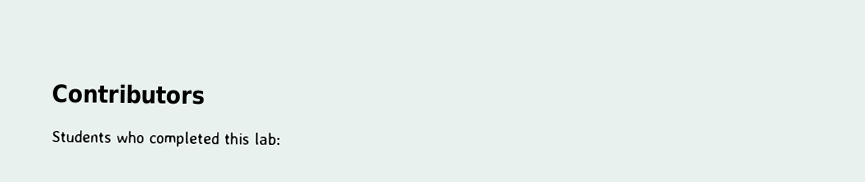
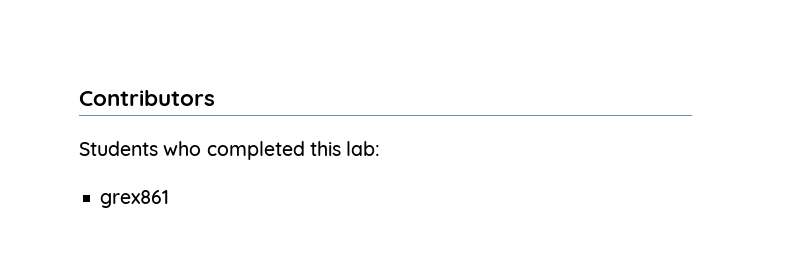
(281, 138) none -> [100,190,170,208] // grex861

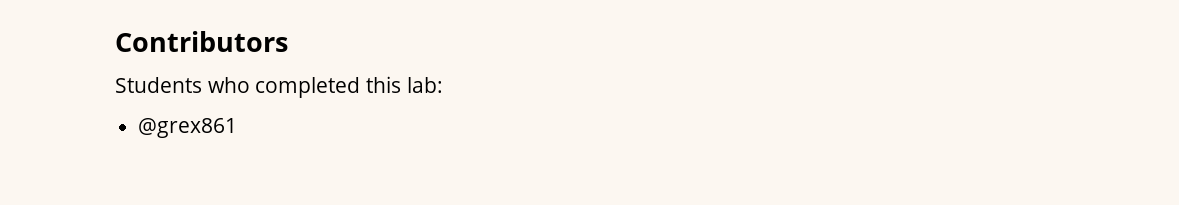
[100,190,170,208] grex861 -> [138,118,238,138] @grex861

